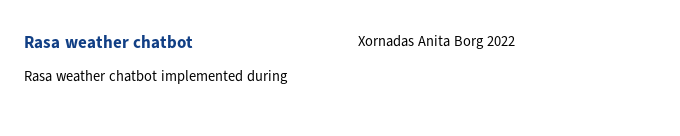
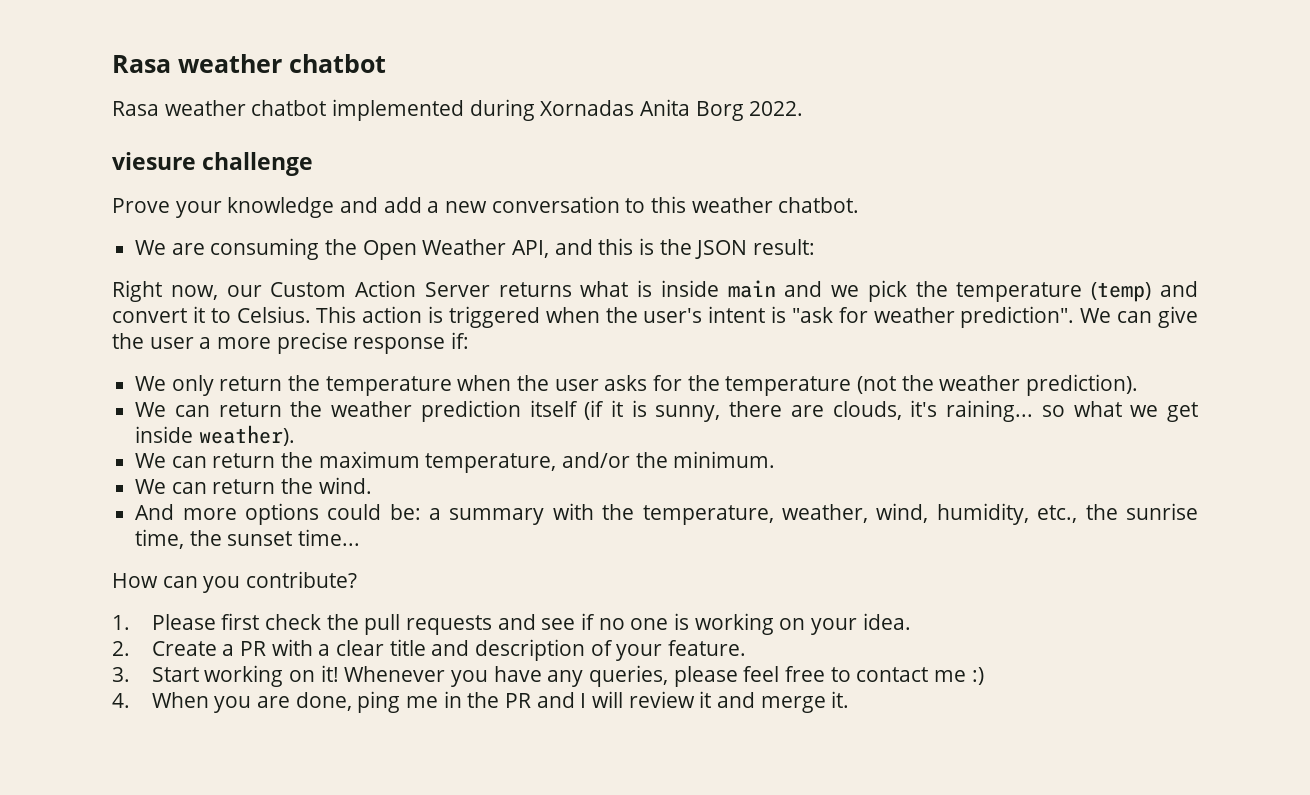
[486,36,515,46] 2022 -> [749,101,804,116] [112,152,314,176] [112,196,860,218] [135,238,816,260] [112,280,1198,302] [112,306,1199,328] [112,332,470,354] [135,374,1139,396] [135,400,1199,422] [135,425,295,446] [135,451,776,473] [135,477,372,494] [135,503,1198,525] [135,529,361,549] [112,571,358,593] [112,613,911,635] [112,639,747,661] [112,665,984,687] [112,691,850,713] 2022. // viesure challenge // Prove your knowledge and add a new conversation to this weather chatbot. // We are consuming the Open Weather API, and this is the JSON result: // Right now, our Custom Action Server returns what is inside main and we pick the temperature (temp) and convert it to Celsius. This action is triggered when the user's intent is "ask for weather prediction". We can give the user a more precise response if: // We only return the temperature when the user asks for the temperature (not the weather prediction). // We can return the weather prediction itself (if it is sunny, there are clouds, it's raining... so what we get inside weather). // We can return the maximum temperature, and/or the minimum. // We can return the wind. // And more options could be: a summary with the temperature, weather, wind, humidity, etc., the sunrise time, the sunset time... // How can you contribute? // 1. Please first check the pull requests and see if no one is working on your idea. // 2. Create a PR with a clear title and description of your feature. // 3. Start working on it! Whenever you have any queries, please feel free to contact me :) // 4. When you are done, ping me in the PR and I will review it and merge it.

